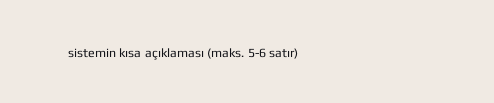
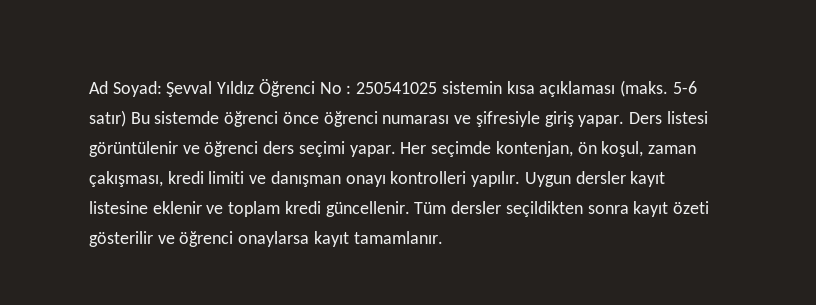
(68, 53) none -> [89,79,438,97] Ad Soyad: Şevval Yıldız Öğrenci No : 250541025
(298, 53) none -> [130,111,708,127] [89,141,696,157] [89,171,666,187] [89,201,709,217] [89,231,443,247] Bu sistemde öğrenci önce öğrenci numarası ve şifresiyle giriş yapar. Ders listesi görüntülenir ve öğrenci ders seçimi yapar. Her seçimde kontenjan, ön koşul, zaman çakışması, kredi limiti ve danışman onayı kontrolleri yapılır. Uygun dersler kayıt listesine eklenir ve toplam kredi güncellenir. Tüm dersler seçildikten sonra kayıt özeti gösterilir ve öğrenci onaylarsa kayıt tamamlanır.

